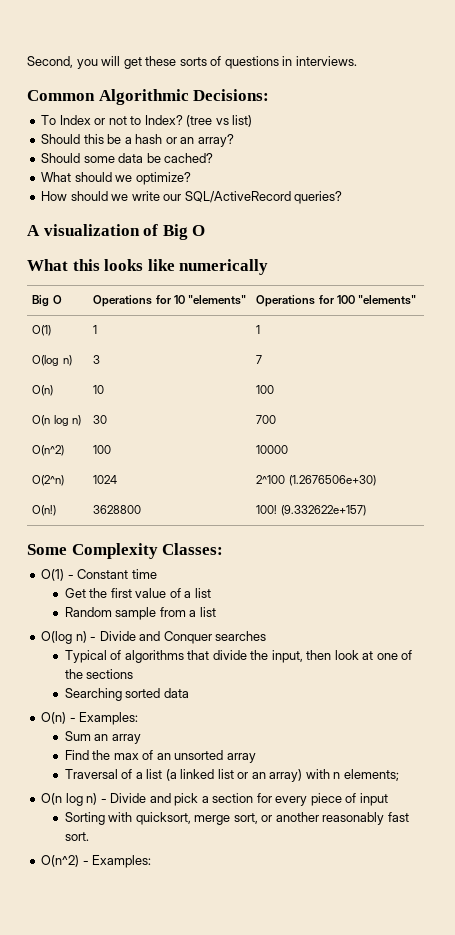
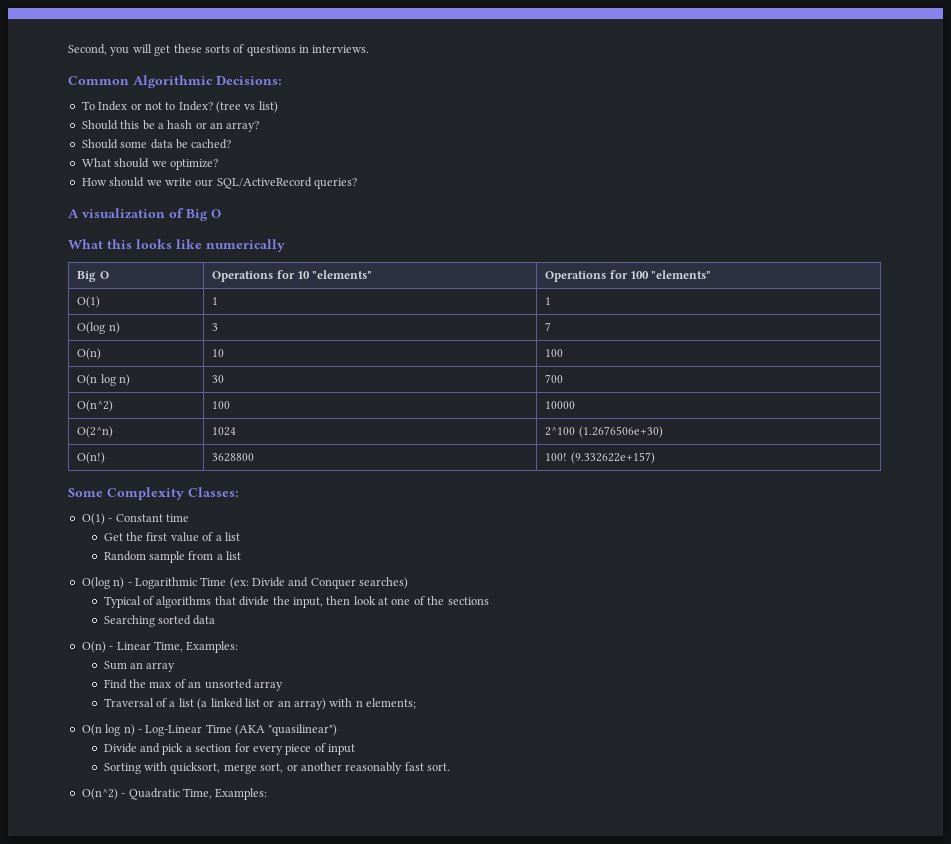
(97, 638) none -> [134,577,249,589] Logarithmic Time (ex:
[215,631,267,641] searches -> [359,577,409,589] searches)
(76, 719) none -> [116,641,183,652] Linear Time,
(107, 800) none -> [145,724,338,736] Log-Linear Time (AKA "quasilinear") //
(89, 862) none -> [128,788,212,800] Quadratic Time,

